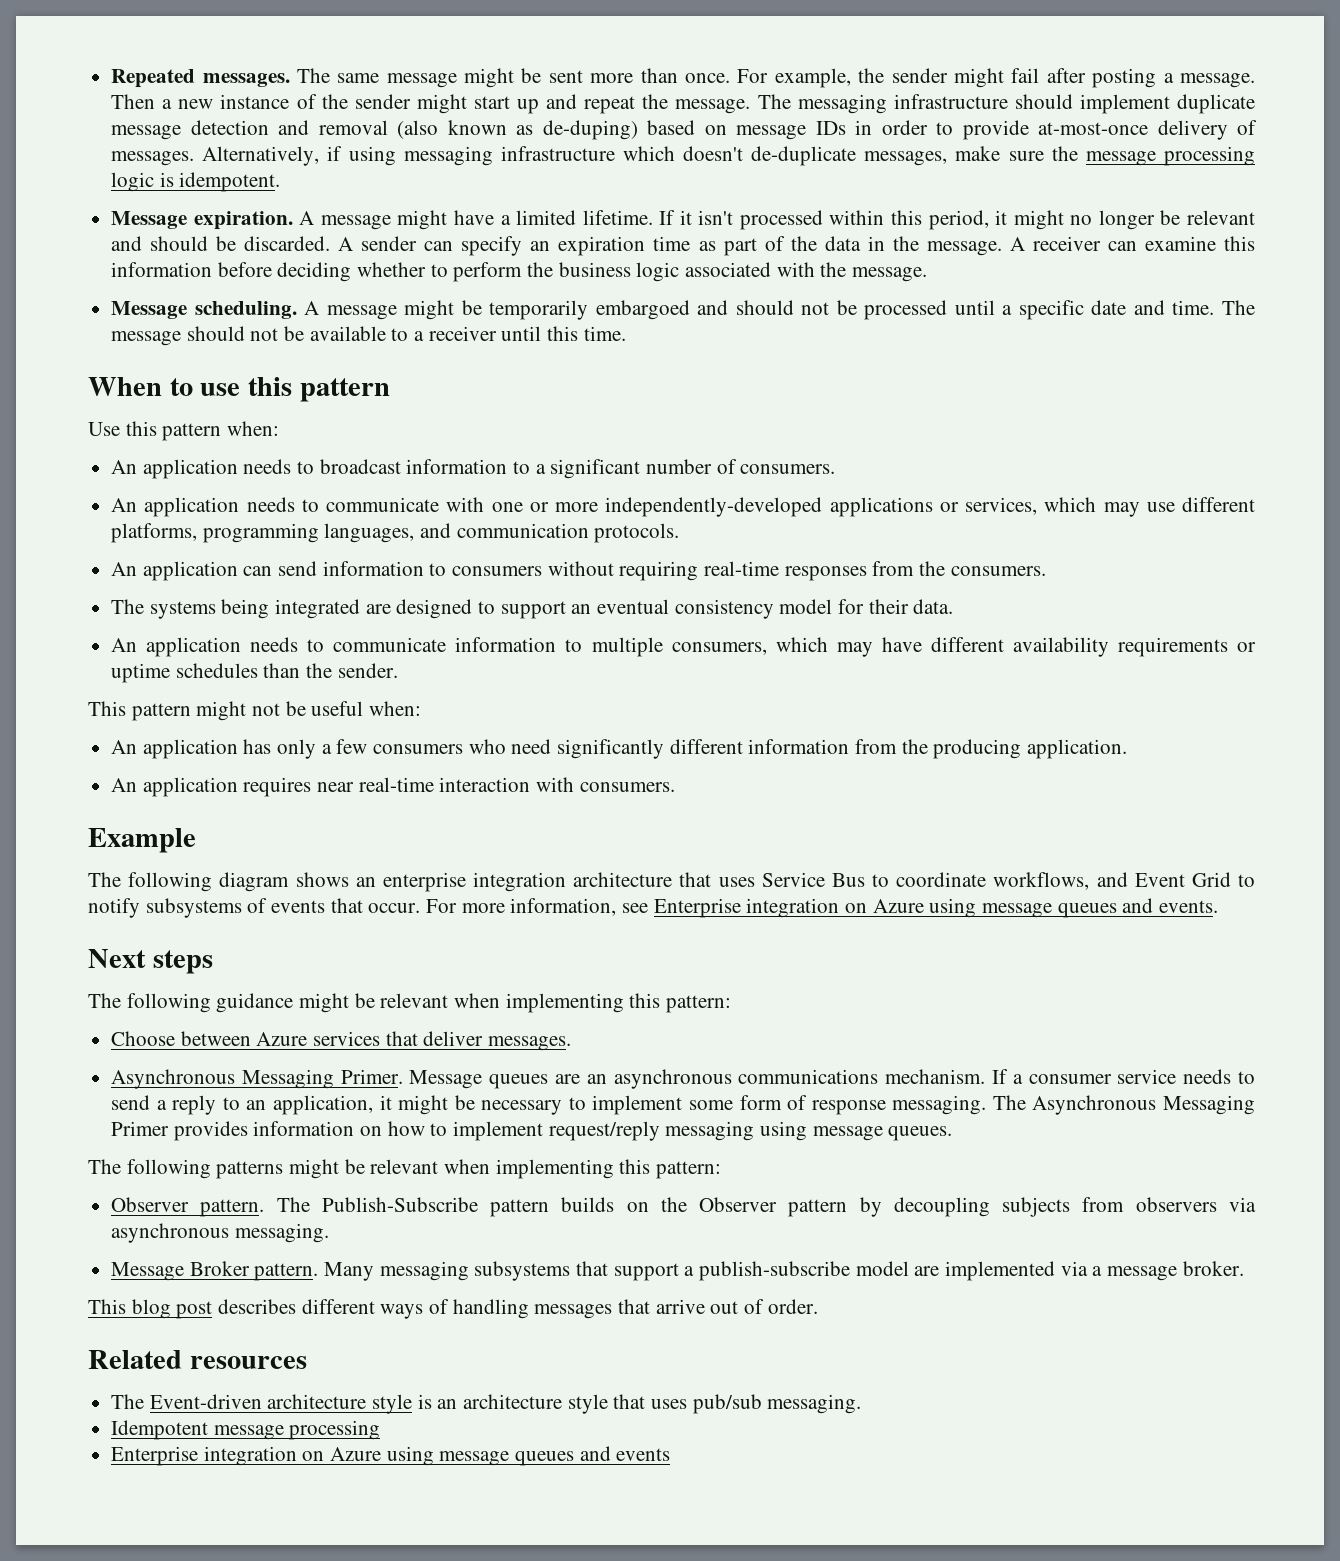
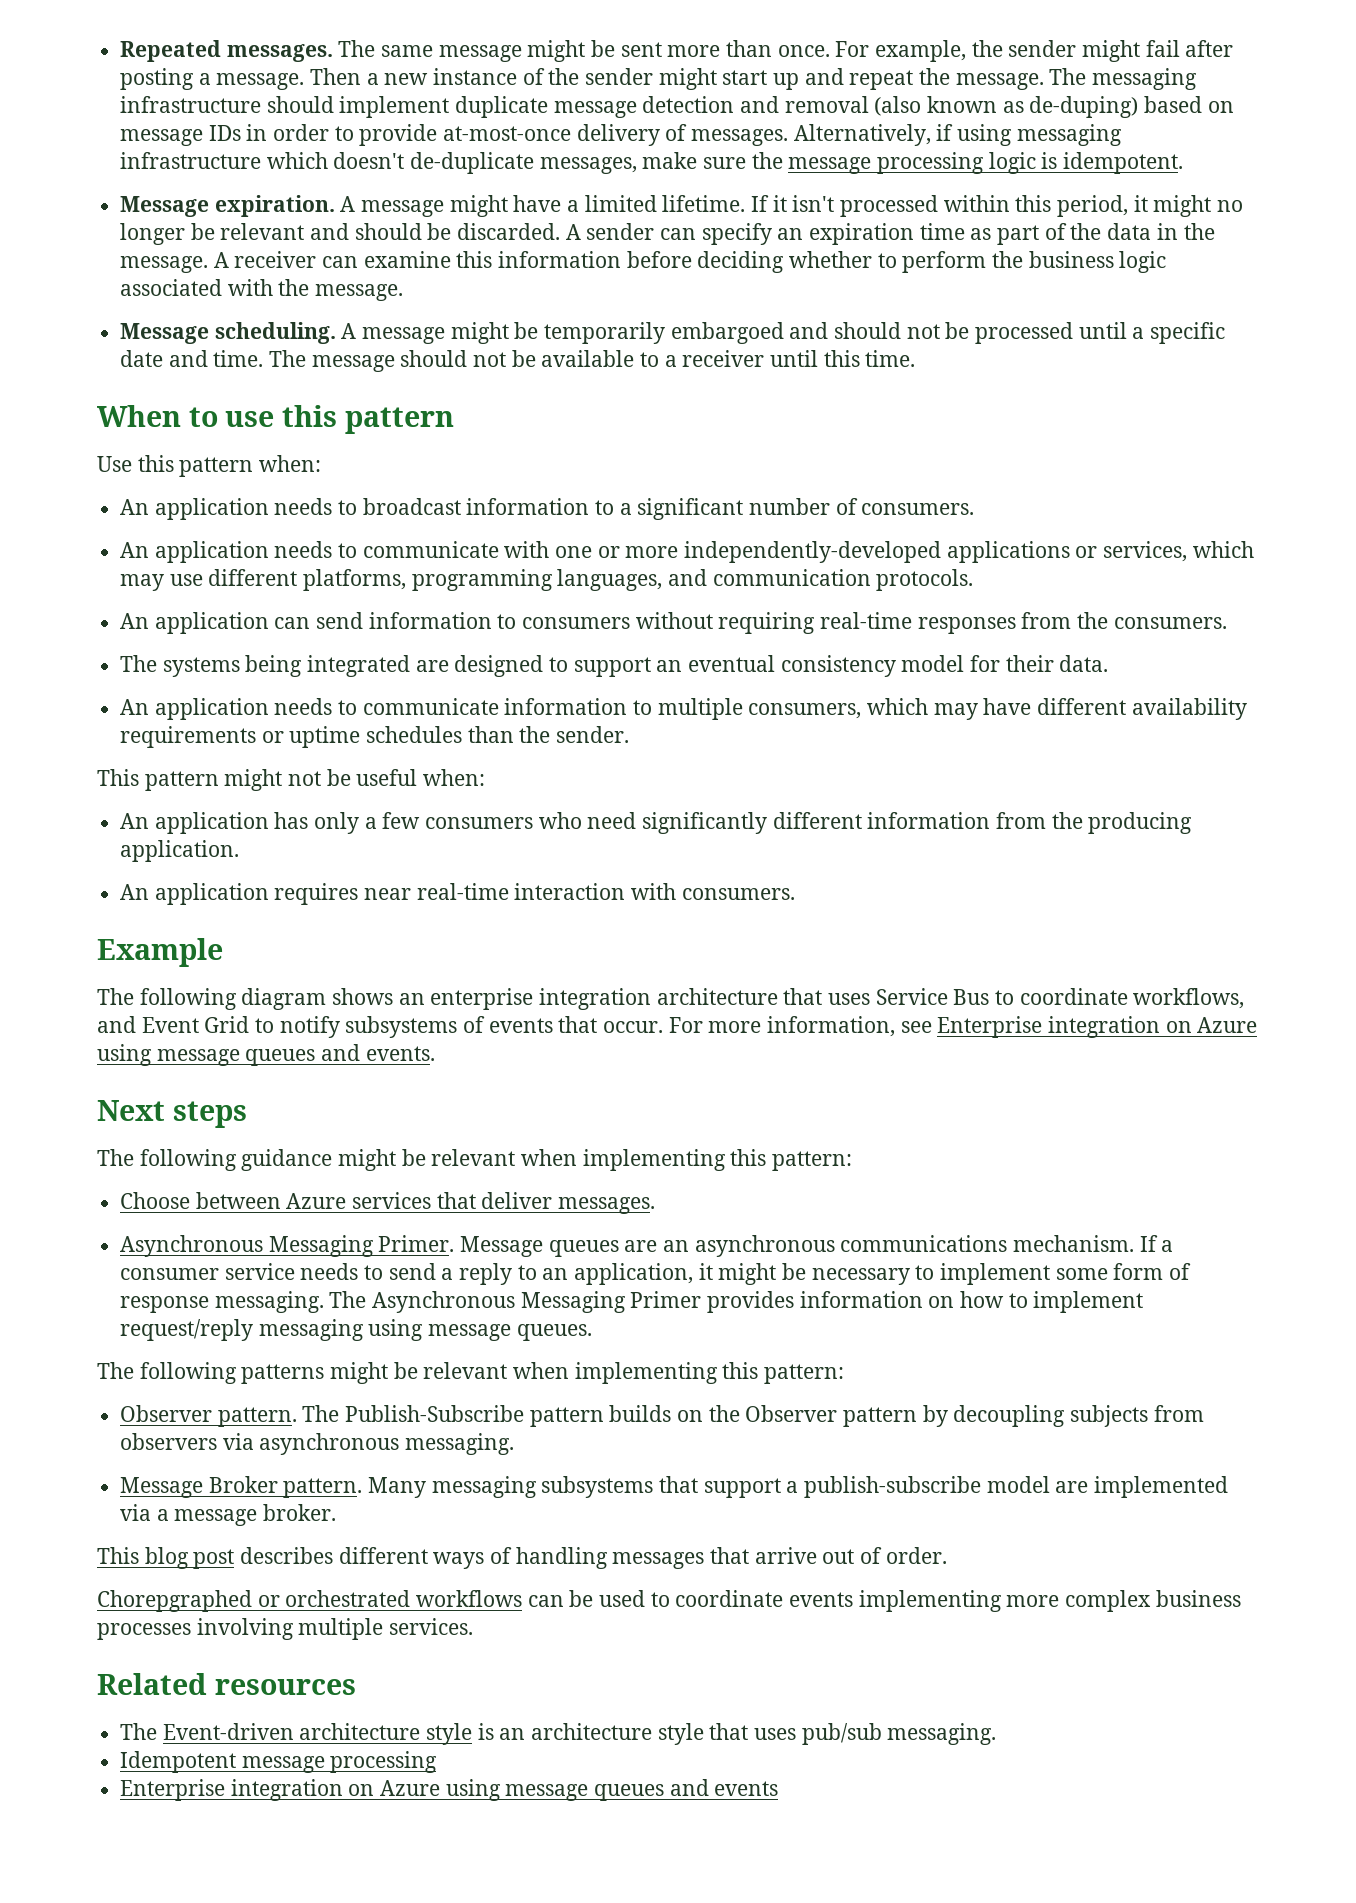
(818, 1306) none -> [97,1590,1241,1612] [97,1618,474,1640] // Chorepgraphed or orchestrated workflows can be used to coordinate events implementing more complex business processes involving multiple services.

